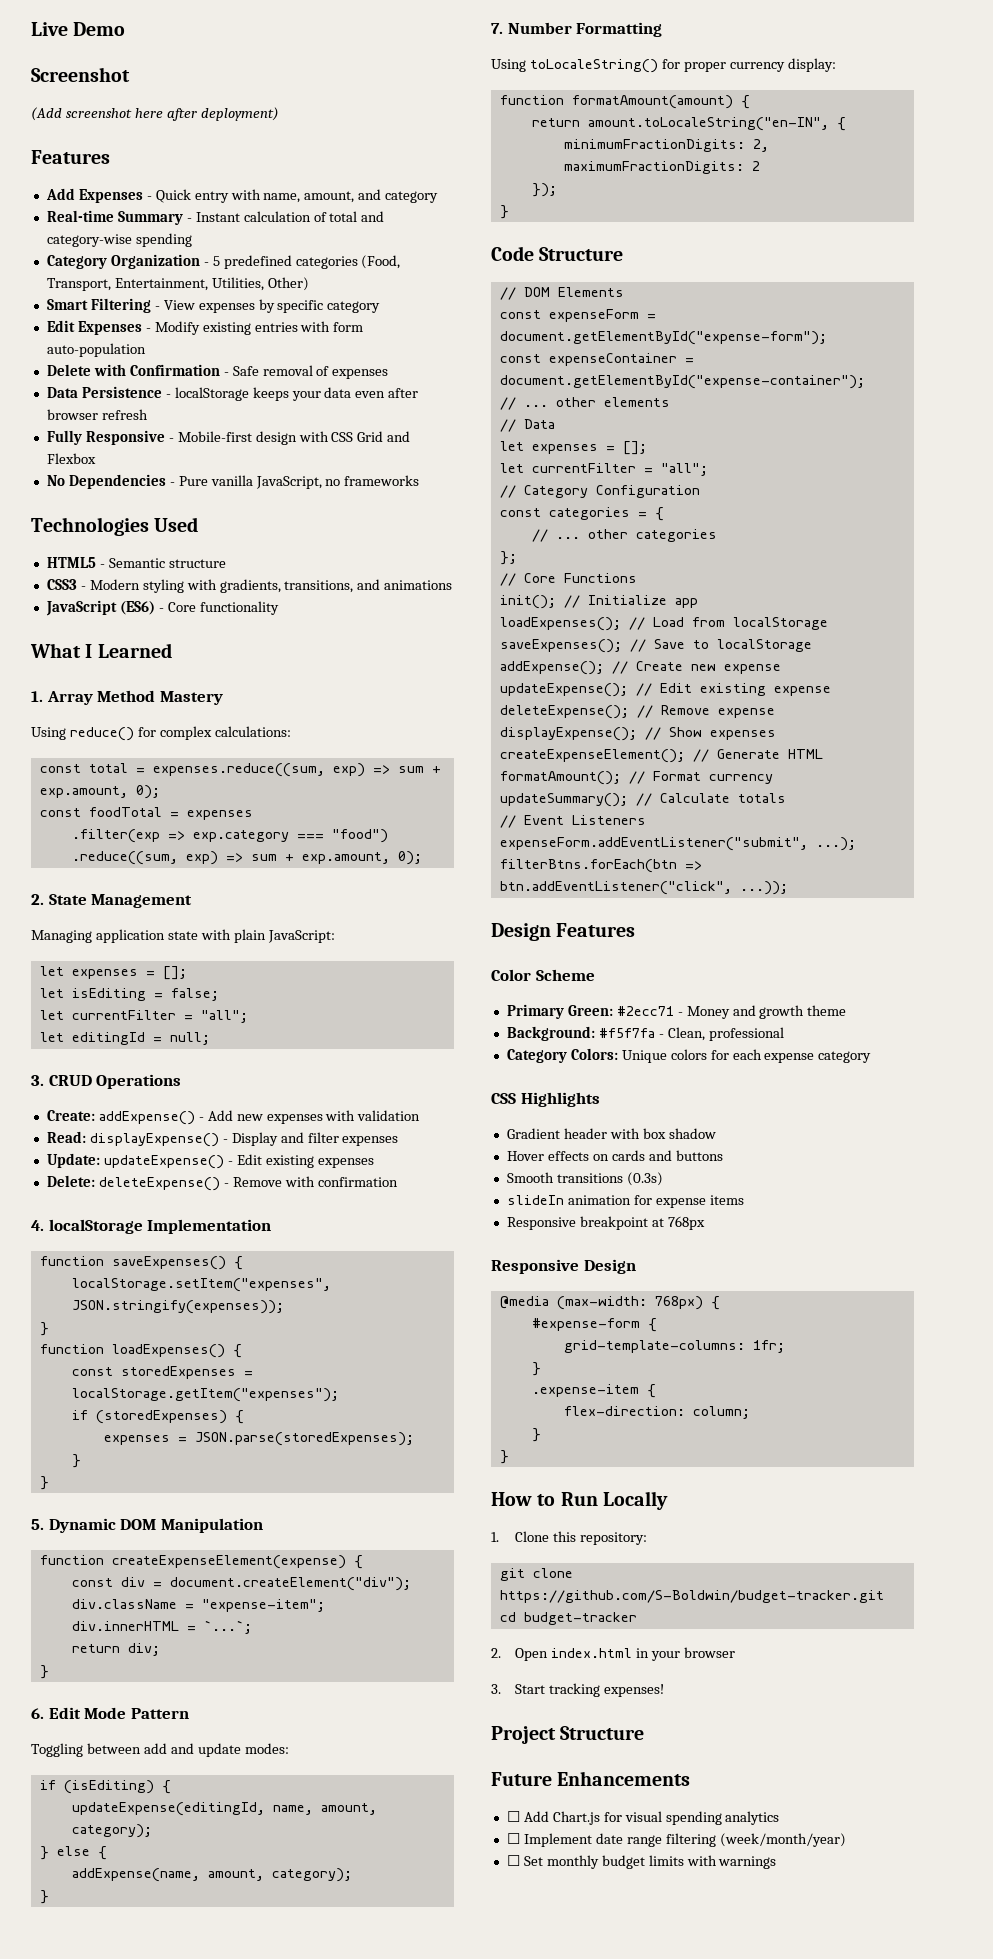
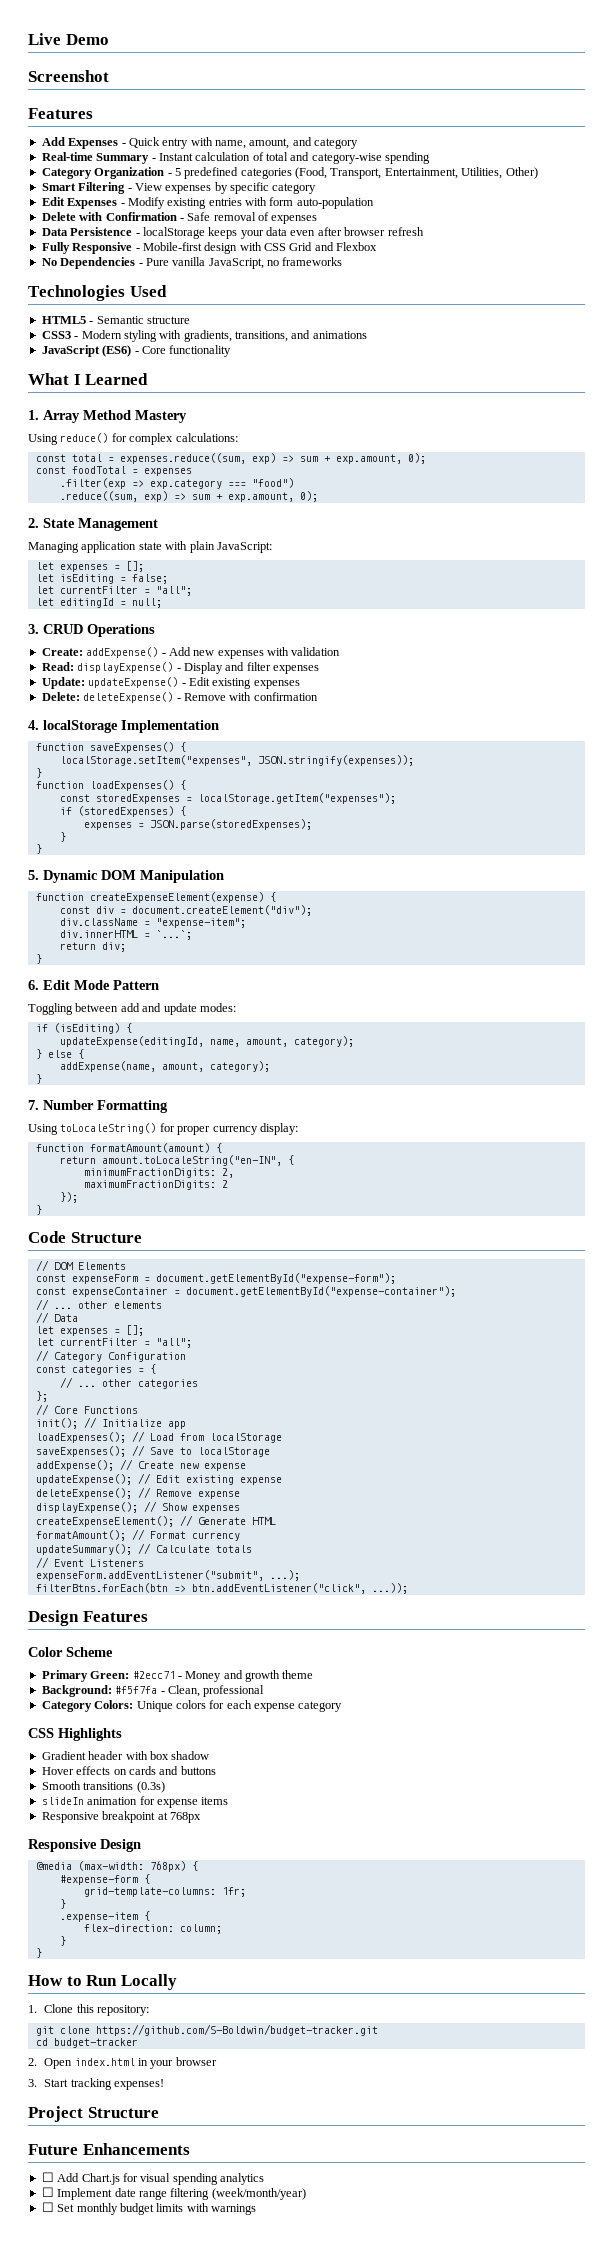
[31,107,279,121] // (Add screenshot here after deployment) -> (109, 76) none

